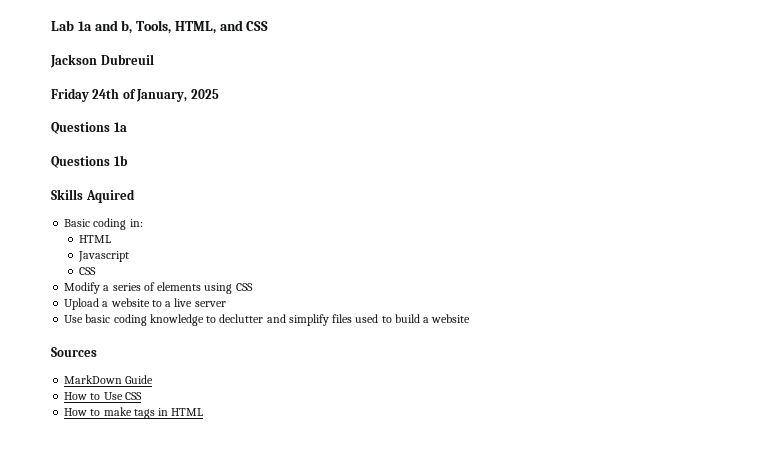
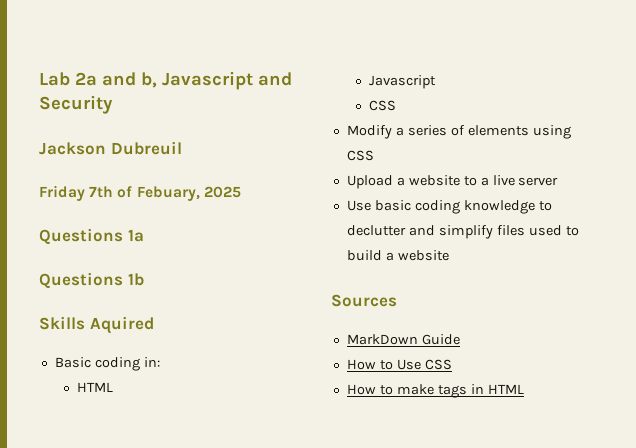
[77,21,92,31] 1a -> [75,72,97,86] 2a
[136,20,269,34] Tools, HTML, and CSS -> [162,71,292,90] [39,95,113,114] Javascript and Security
[92,88,188,102] 24th of January, -> [89,186,200,201] 7th of Febuary,

